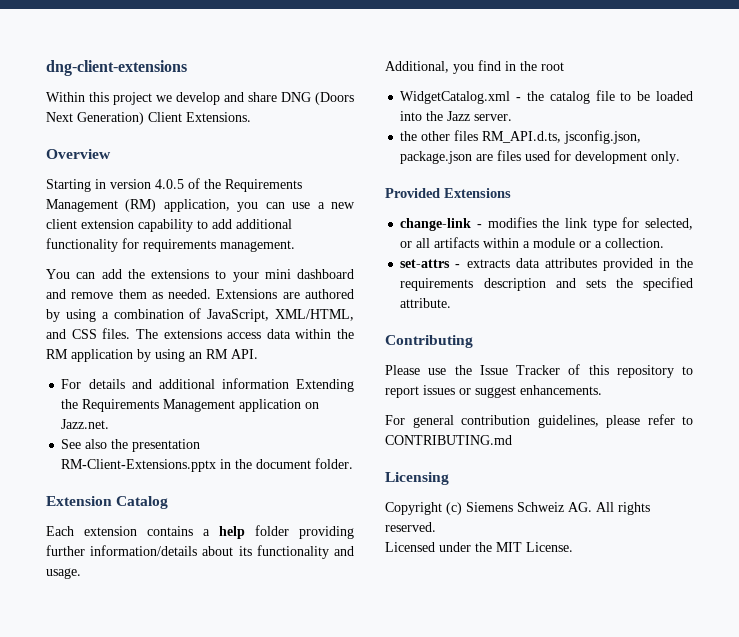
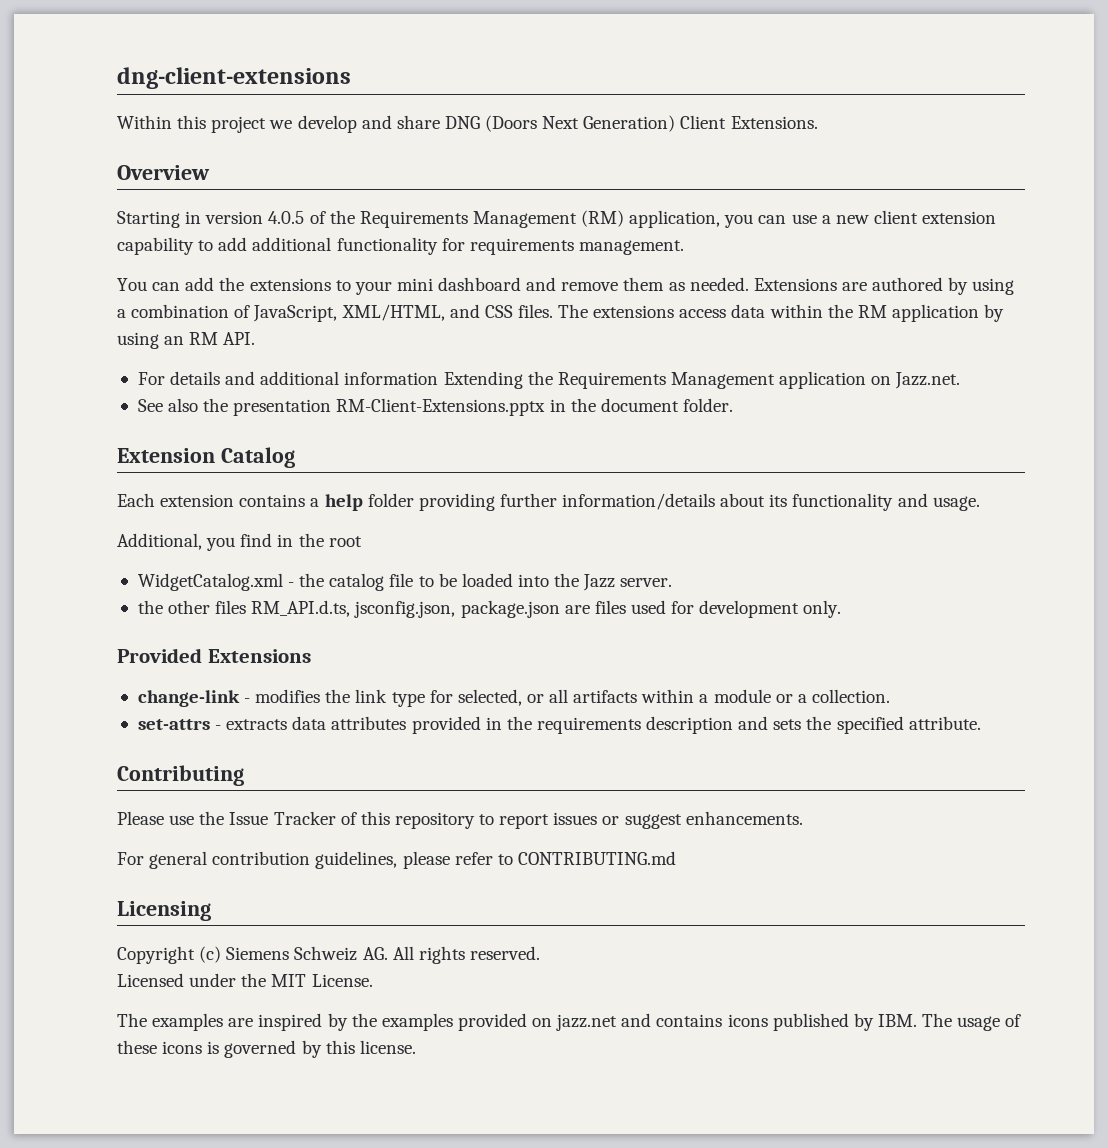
(573, 547) none -> [117,1013,1022,1031] [117,1040,416,1058] // The examples are inspired by the examples provided on jazz.net and contains icons published by IBM. The usage of these icons is governed by this license.

